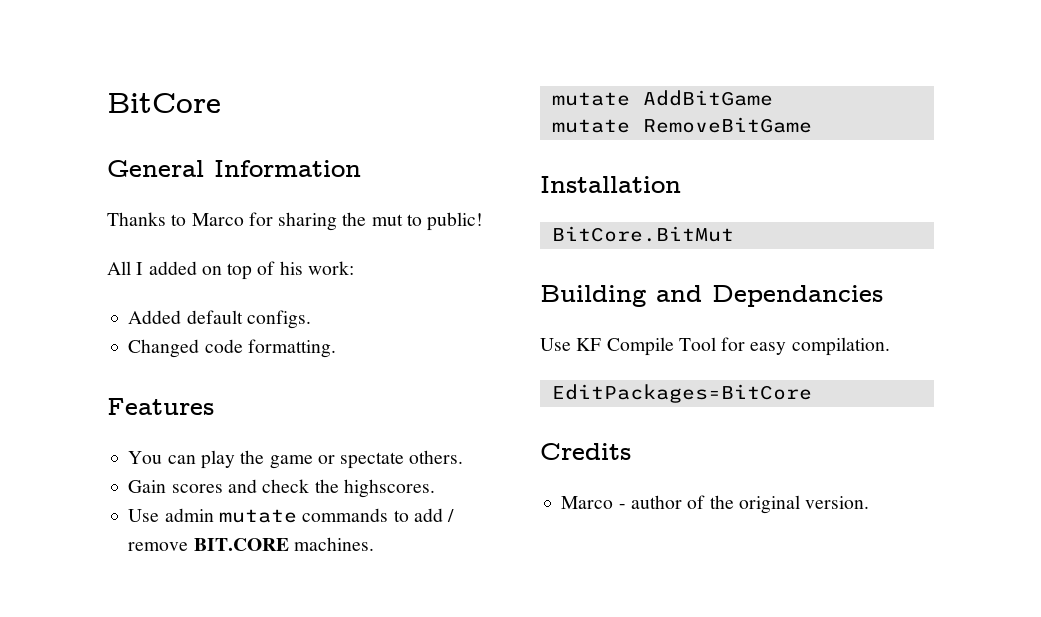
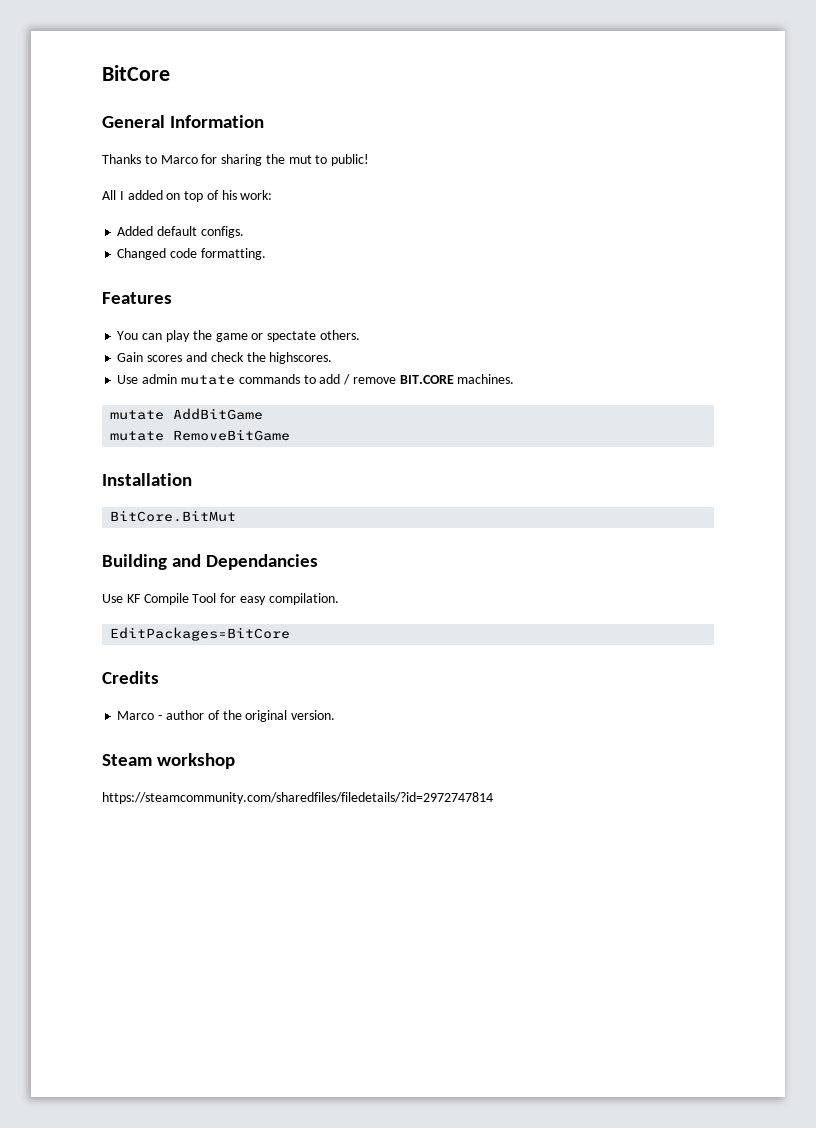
(870, 502) none -> [102,753,236,769] [102,792,493,804] // Steam workshop // https://steamcommunity.com/sharedfiles/filedetails/?id=2972747814

